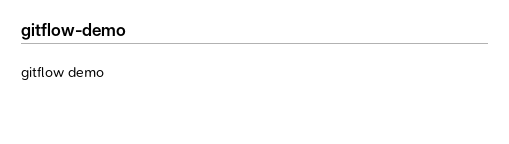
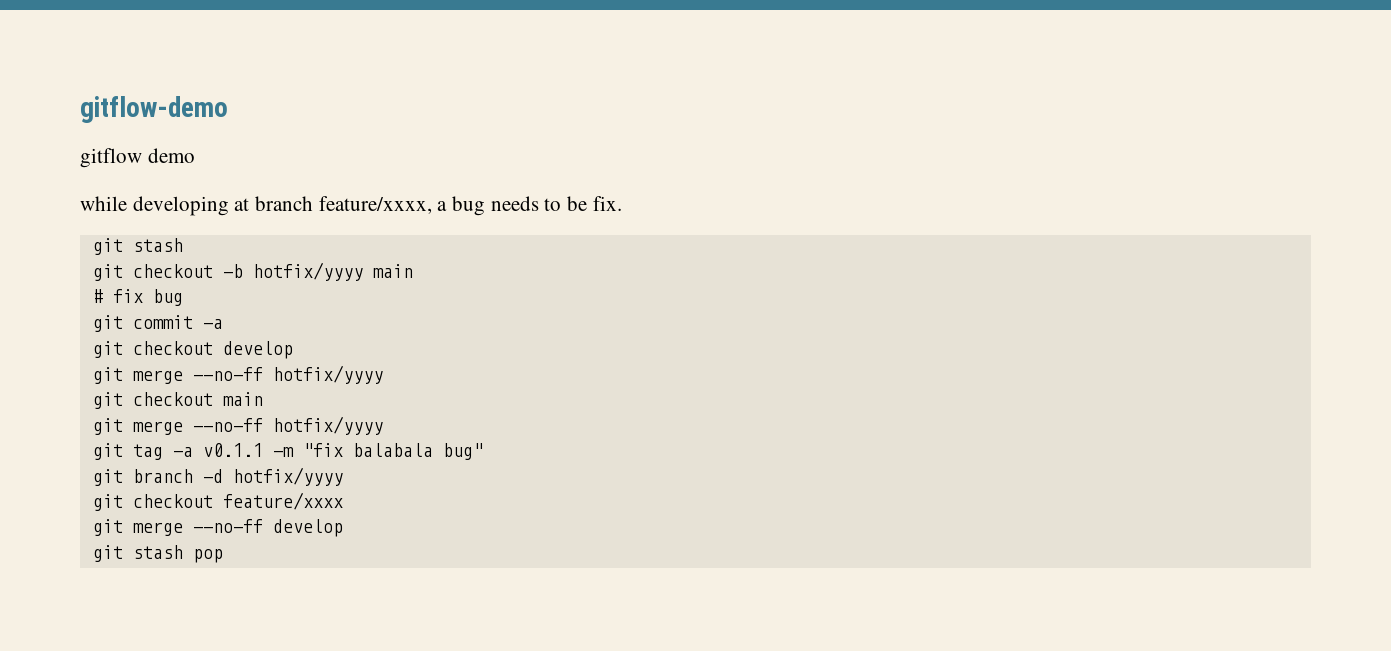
(104, 72) none -> [80,196,622,216] [92,238,183,255] [92,262,413,281] [92,289,183,306] [92,315,223,332] [92,341,293,359] [92,365,383,384] [92,392,263,409] [92,416,383,435] [92,443,483,460] [92,467,343,486] [92,492,343,511] [92,519,343,537] [92,545,223,563] // while developing at branch feature/xxxx, a bug needs to be fix. // git stash // git checkout -b hotfix/yyyy main // # fix bug // git commit -a // git checkout develop // git merge --no-ff hotfix/yyyy // git checkout main // git merge --no-ff hotfix/yyyy // git tag -a v0.1.1 -m "fix balabala bug" // git branch -d hotfix/yyyy // git checkout feature/xxxx // git merge --no-ff develop // git stash pop

